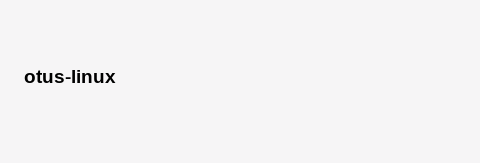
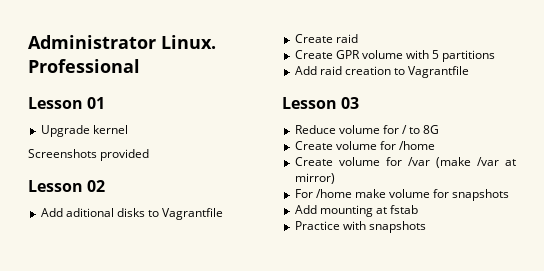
[24,70,116,83] otus-linux -> [28,35,216,49] [28,59,140,73] [28,97,106,109] [40,125,128,137] [28,149,150,161] [28,180,106,192] [40,208,224,220] [294,34,358,43] [294,50,496,62] [294,66,470,78] [282,97,360,109] [294,125,440,134] [294,141,435,150] [294,157,516,168] [294,173,335,184] [294,189,510,201] [294,205,418,217] [294,221,426,233] Administrator Linux. Professional // Lesson 01 // Upgrade kernel // Screenshots provided // Lesson 02 // Add aditional disks to Vagrantfile // Create raid // Create GPR volume with 5 partitions // Add raid creation to Vagrantfile // Lesson 03 // Reduce volume for / to 8G // Create volume for /home // Create volume for /var (make /var at mirror) // For /home make volume for snapshots // Add mounting at fstab // Practice with snapshots

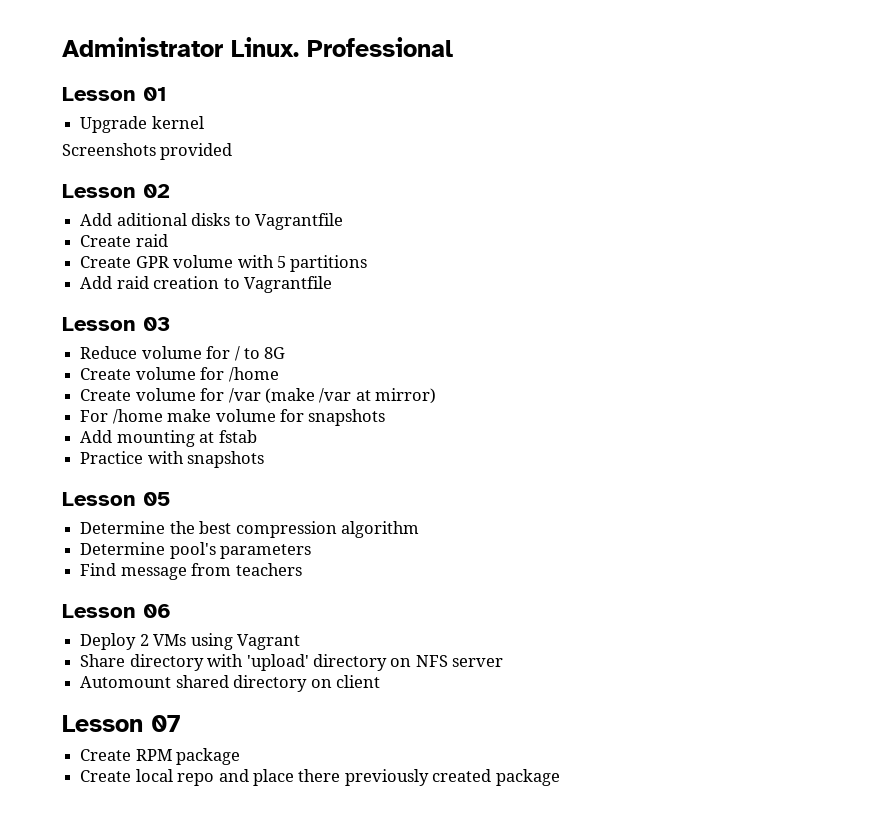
(426, 227) none -> [62,492,170,506] [80,521,419,538] [80,542,312,559] [80,563,302,580] [62,604,171,618] [80,633,300,650] [80,654,504,671] [80,675,380,692] [62,715,181,732] [80,748,241,765] [80,769,560,786] // Lesson 05 // Determine the best compression algorithm // Determine pool's parameters // Find message from teachers // Lesson 06 // Deploy 2 VMs using Vagrant // Share directory with 'upload' directory on NFS server // Automount shared directory on client // Lesson 07 // Create RPM package // Create local repo and place there previously created package

